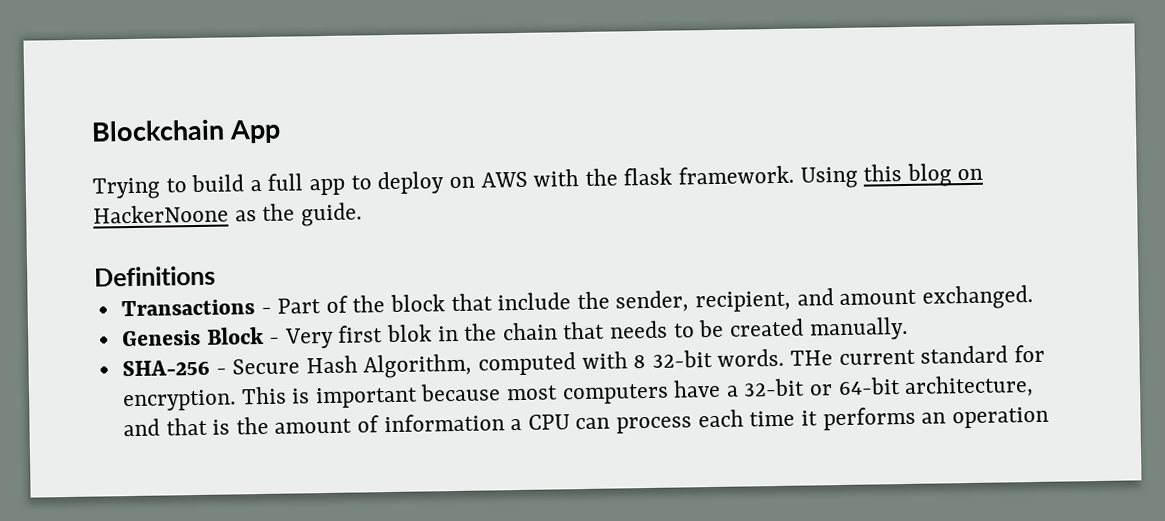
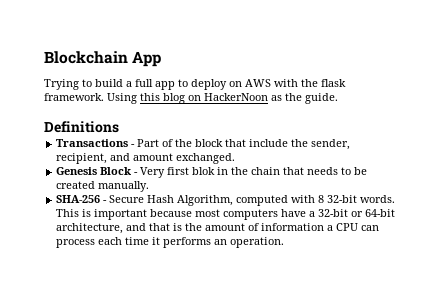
[93,204,229,224] HackerNoone -> [204,93,268,101] HackerNoon
[790,344,1045,366] [121,389,236,412] THe current standard for encryption. -> (396, 199) none
[951,406,1049,429] operation -> [230,237,285,248] operation.

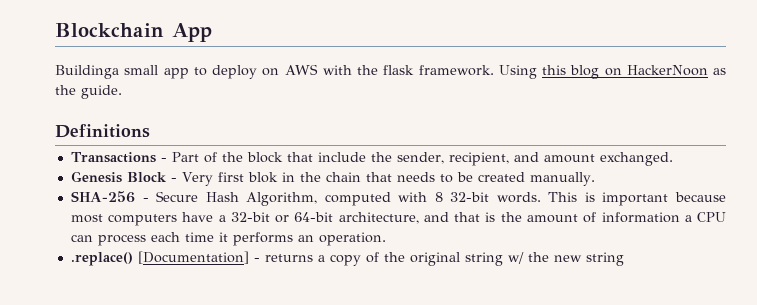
[44,79,153,90] Trying to build a full -> [55,65,159,79] Buildinga small
(285, 242) none -> [70,251,624,266] // .replace() [Documentation] - returns a copy of the original string w/ the new string

